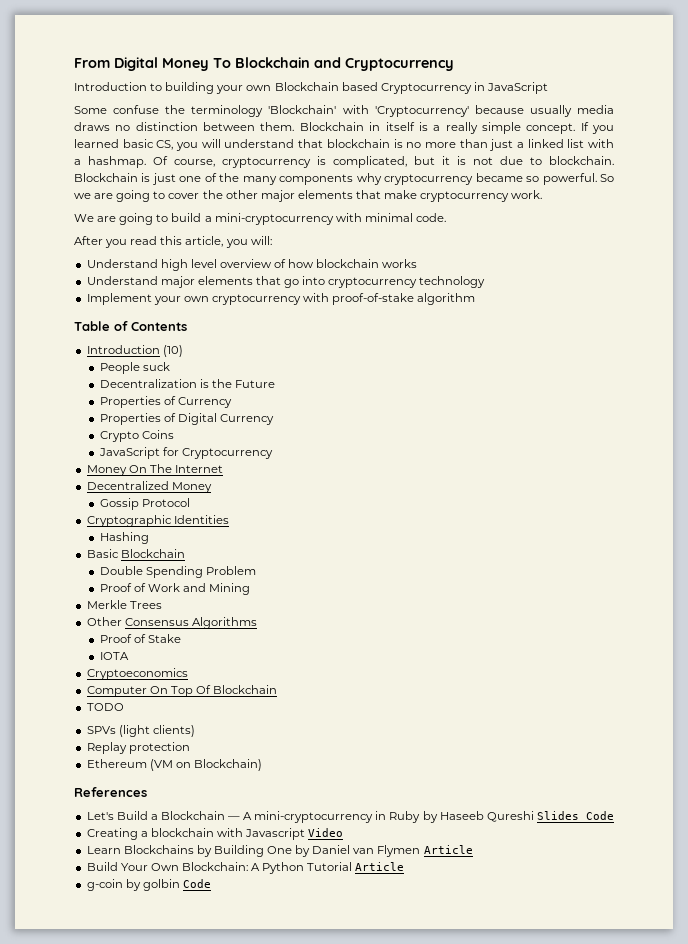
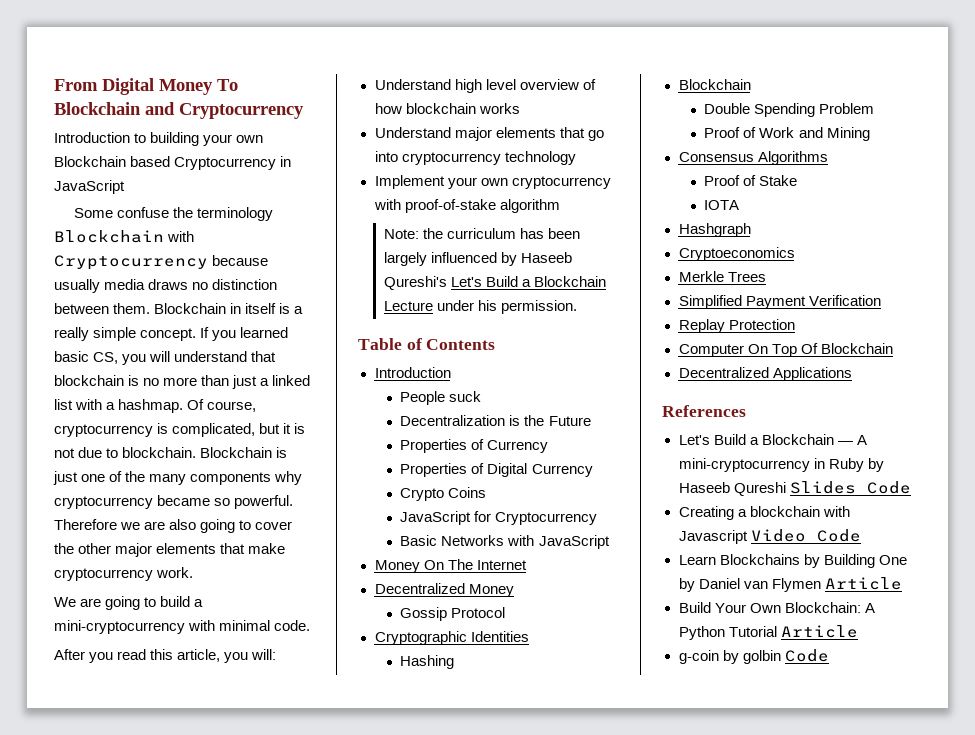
[268,105,469,117] 'Blockchain' with 'Cryptocurrency' -> [54,230,195,243] [54,255,208,270] Blockchain with Cryptocurrency
[599,174,614,182] So -> [54,519,117,530] Therefore
(114, 196) none -> [169,519,197,530] also
(476, 299) none -> [383,228,581,239] [383,252,573,266] [383,276,607,290] [383,300,578,314] // Note: the curriculum has been largely influenced by Haseeb Qureshi's Let's Build a Blockchain Lecture under his permission.
[162,345,183,357] (10) -> (451, 372) none
(273, 453) none -> [400,535,610,549] // Basic Networks with JavaScript
[86,549,119,558] Basic -> (455, 662) none
[86,600,162,609] [86,617,122,626] Merkle Trees // Other -> (870, 134) none
(129, 656) none -> [678,223,751,237] // Hashgraph
(188, 674) none -> [678,271,766,282] [678,295,881,309] [678,319,795,333] // Merkle Trees // Simplified Payment Verification // Replay Protection
[86,703,124,711] [86,725,195,737] [86,742,190,754] [86,759,262,771] TODO // SPVs (light clients) // Replay protection // Ethereum (VM on Blockchain) -> [678,367,852,381] Decentralized Applications
(344, 832) none -> [816,529,861,542] Code

